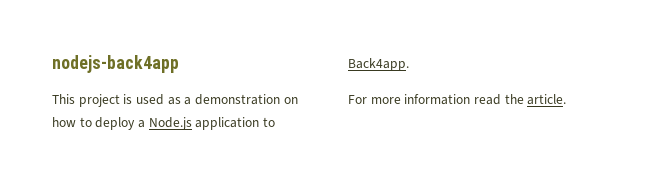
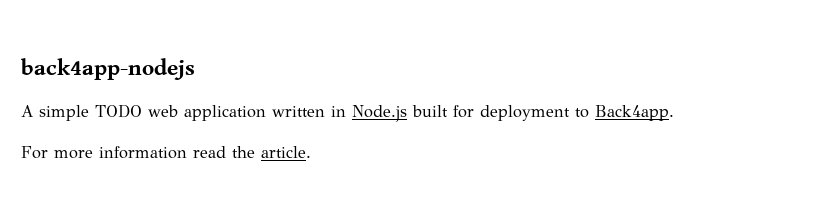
[52,55,179,73] [52,94,298,107] [52,117,260,130] nodejs-back4app // This project is used as a demonstration on how to deploy a Node.js application -> [21,58,195,80] [21,104,570,122] back4app-nodejs // A simple TODO web application written in Node.js built for deployment

